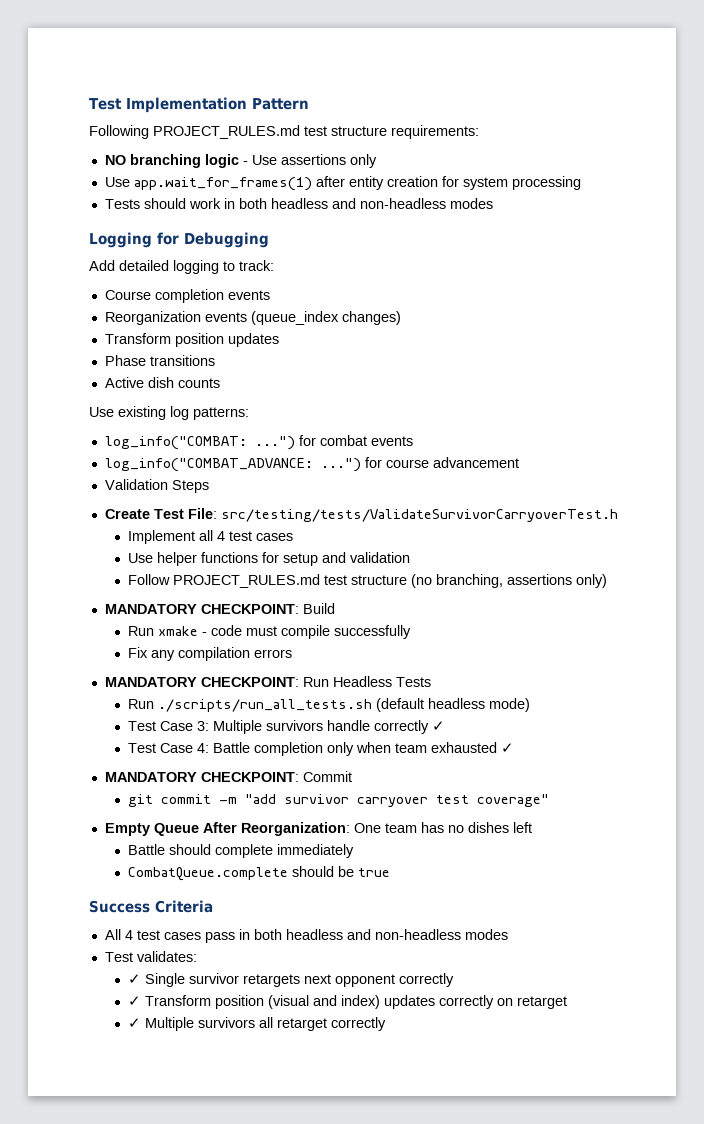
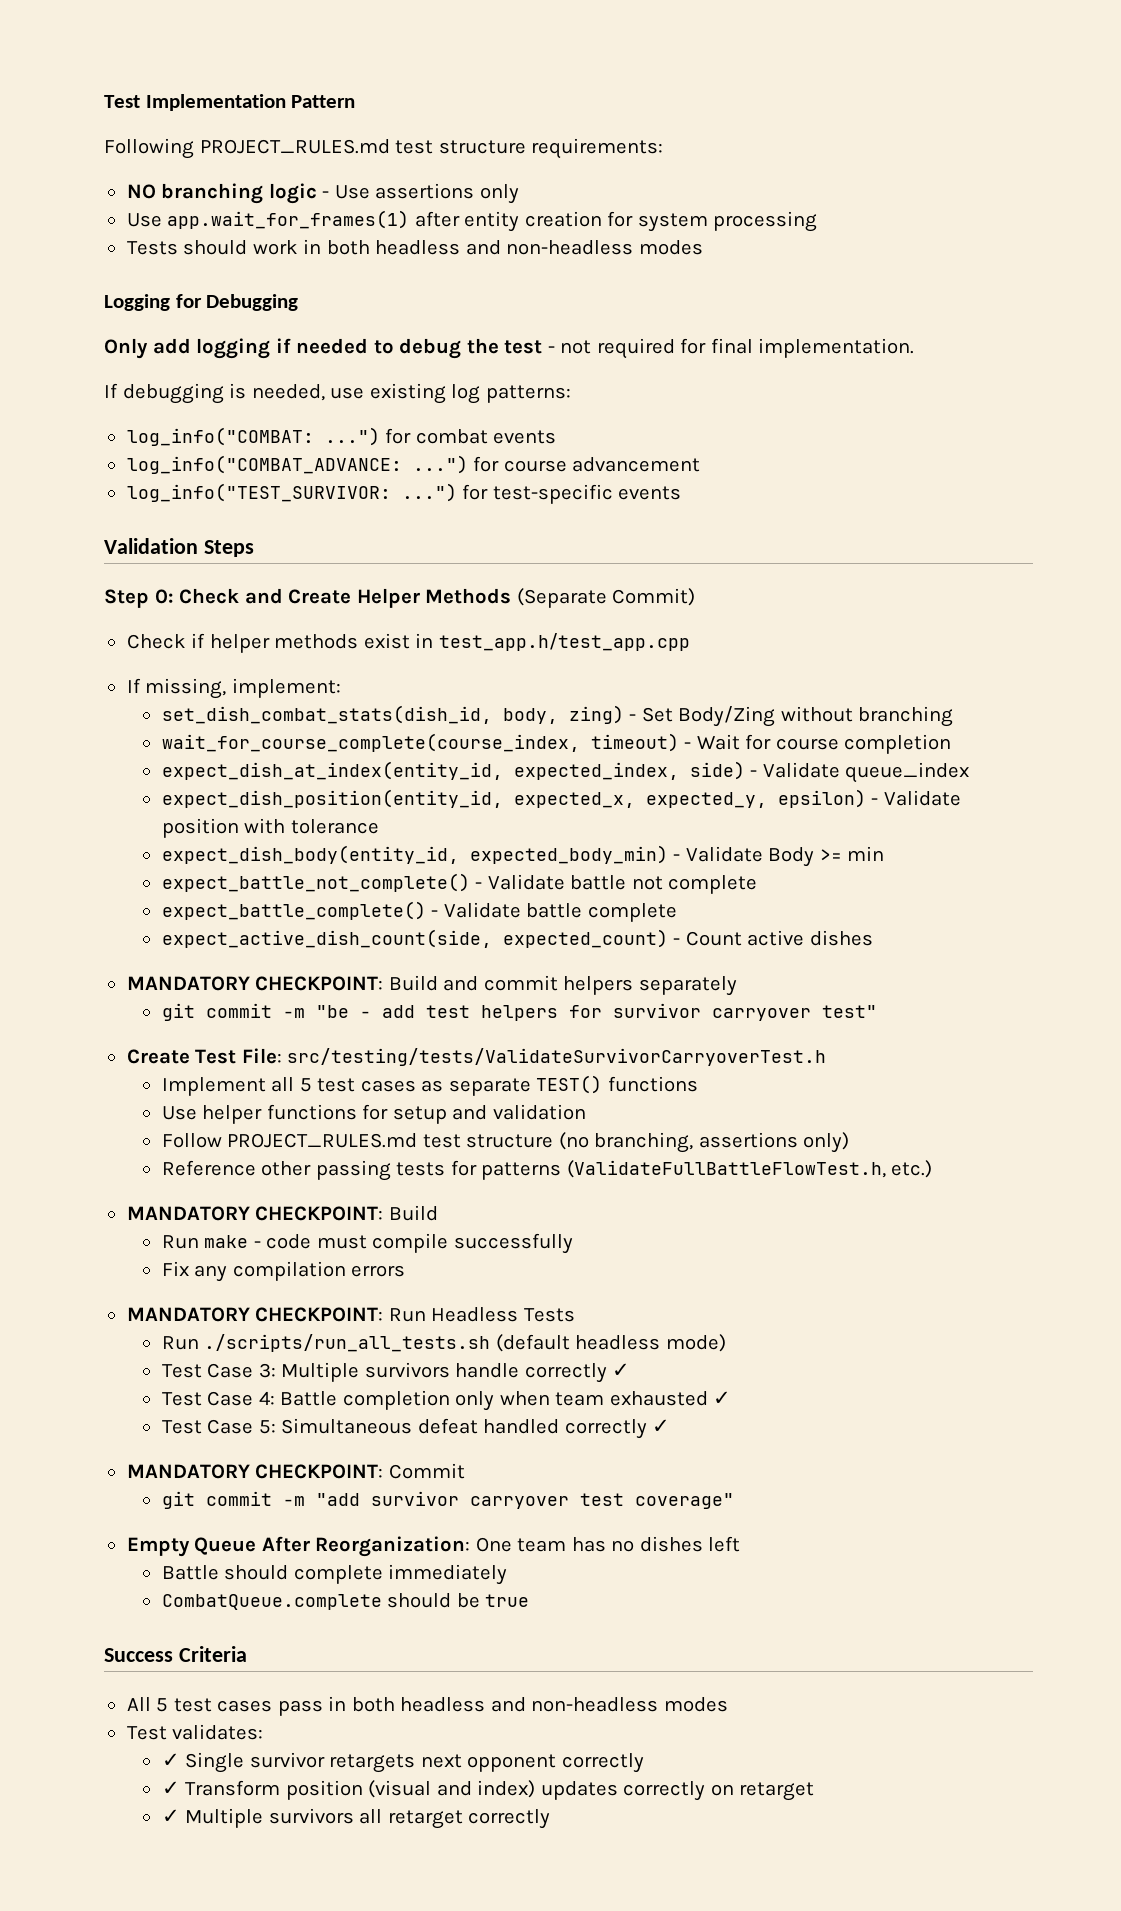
[89,260,274,274] [104,289,270,303] [104,311,401,325] [104,333,279,347] [104,355,215,366] [104,377,220,388] [89,407,114,417] Add detailed logging to track: // Course completion events // Reorganization events (queue_index changes) // Transform position updates // Phase transitions // Active dish counts // Use -> [104,338,915,359] [104,383,365,404] Only add logging if needed to debug the test - not required for final implementation. // If debugging is needed, use
[104,479,209,493] Validation Steps -> [126,483,682,504] [104,538,254,557] [104,588,696,608] [126,633,690,653] [126,678,341,699] [161,705,954,727] [161,733,952,754] [161,761,970,783] [161,789,961,808] [161,818,379,838] [161,845,885,867] [161,873,758,894] [161,901,677,922] [161,929,873,948] [126,975,737,996] [161,1003,877,1021] log_info("TEST_SURVIVOR: ...") for test-specific events // Validation Steps // Step 0: Check and Create Helper Methods (Separate Commit) // Check if helper methods exist in test_app.h/test_app.cpp // If missing, implement: // set_dish_combat_stats(dish_id, body, zing) - Set Body/Zing without branching // wait_for_course_complete(course_index, timeout) - Wait for course completion // expect_dish_at_index(entity_id, expected_index, side) - Validate queue_index // expect_dish_position(entity_id, expected_x, expected_y, epsilon) - Validate position with tolerance // expect_dish_body(entity_id, expected_body_min) - Validate Body >= min // expect_battle_not_complete() - Validate battle not complete // expect_battle_complete() - Validate battle complete // expect_active_dish_count(side, expected_count) - Count active dishes // MANDATORY CHECKPOINT: Build and commit helpers separately // git commit -m "be - add test helpers for survivor carryover test"
[217,531,294,541] 4 test cases -> [299,1075,698,1096] 5 test cases as separate TEST() functions
(608, 581) none -> [161,1160,933,1181] // Reference other passing tests for patterns (ValidateFullBattleFlowTest.h, etc.)
[158,626,199,636] xmake -> [204,1235,249,1248] make
(515, 748) none -> [161,1418,671,1439] // Test Case 5: Simultaneous defeat handled correctly ✓
[124,930,133,940] 4 -> [156,1698,169,1712] 5

